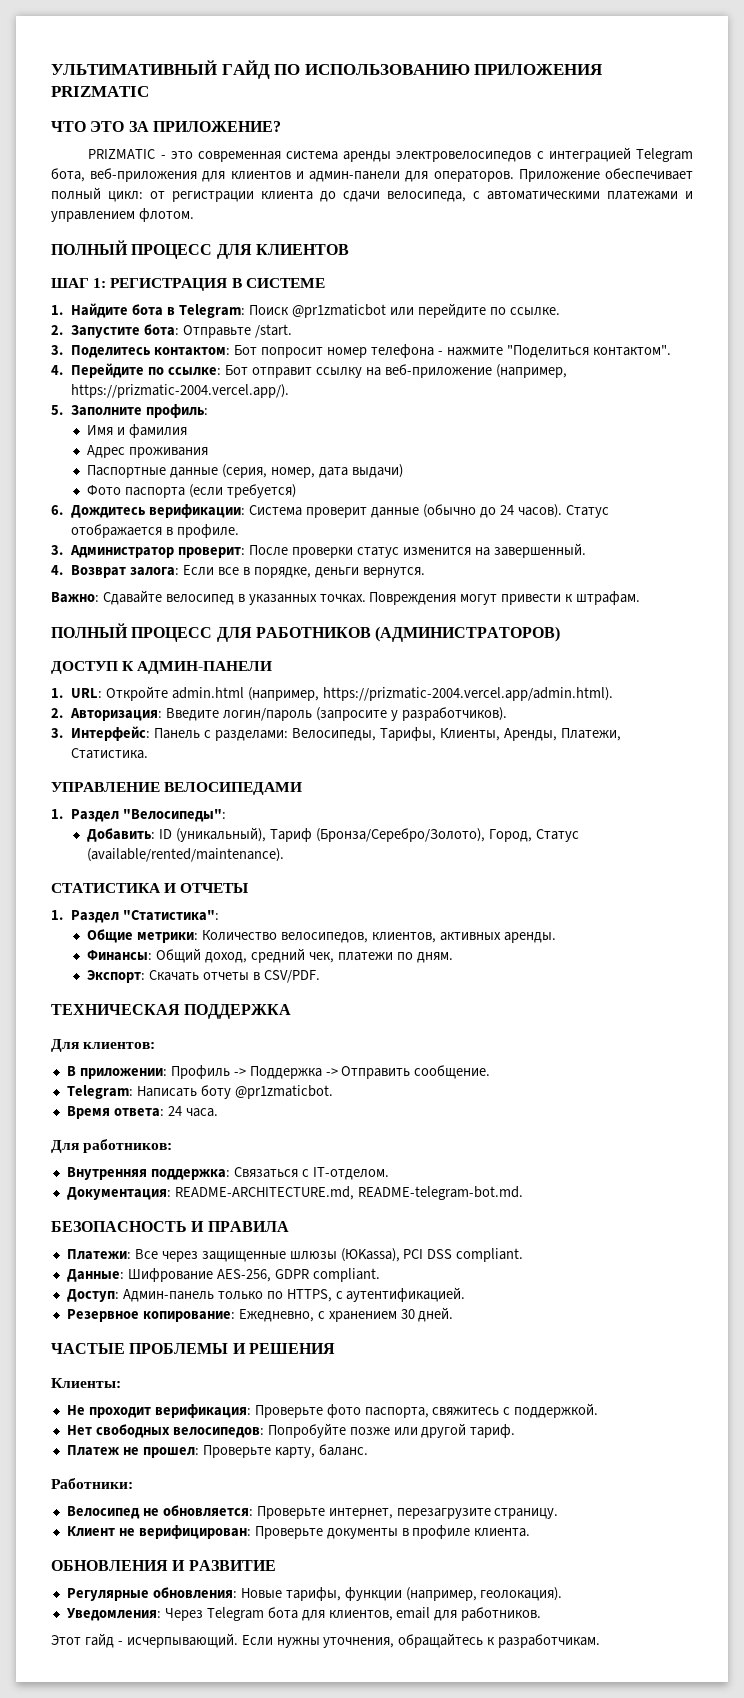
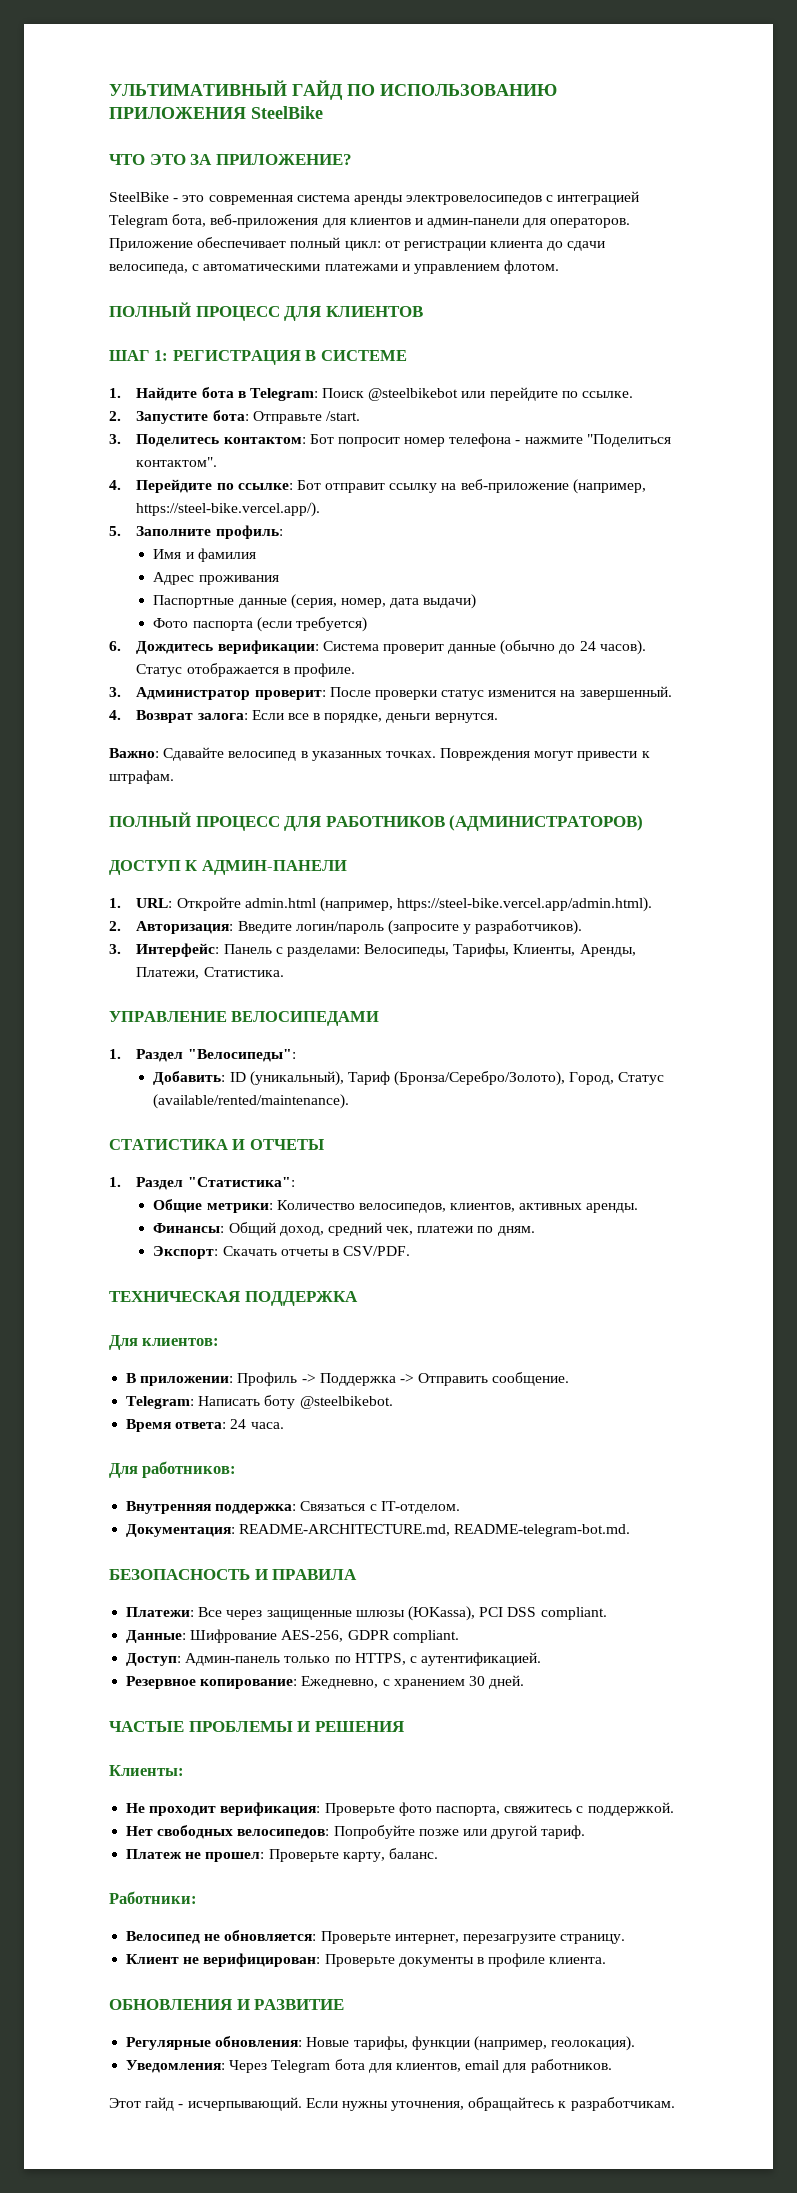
[51,86,149,97] PRIZMATIC -> [251,106,323,119] SteelBike
[88,149,156,159] PRIZMATIC -> [109,192,169,202] SteelBike
[291,304,386,318] @pr1zmaticbot -> [368,388,459,401] @steelbikebot
[71,384,290,398] https://prizmatic-2004.vercel.app/). -> [136,502,321,517] https://steel-bike.vercel.app/).
[323,687,614,701] https://prizmatic-2004.vercel.app/admin.html). -> [397,897,653,912] https://steel-bike.vercel.app/admin.html).
[234,1085,333,1099] @pr1zmaticbot. -> [299,1396,393,1409] @steelbikebot.

